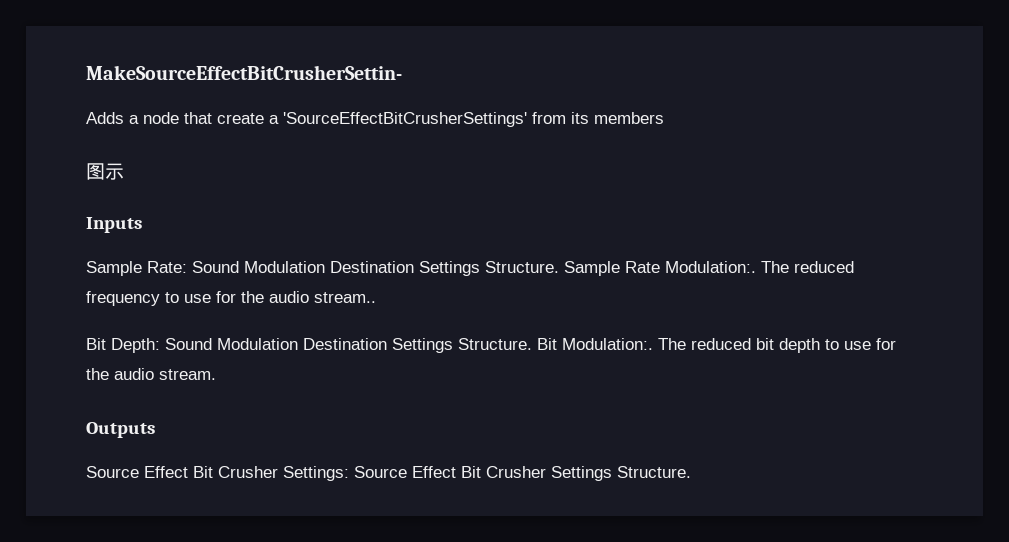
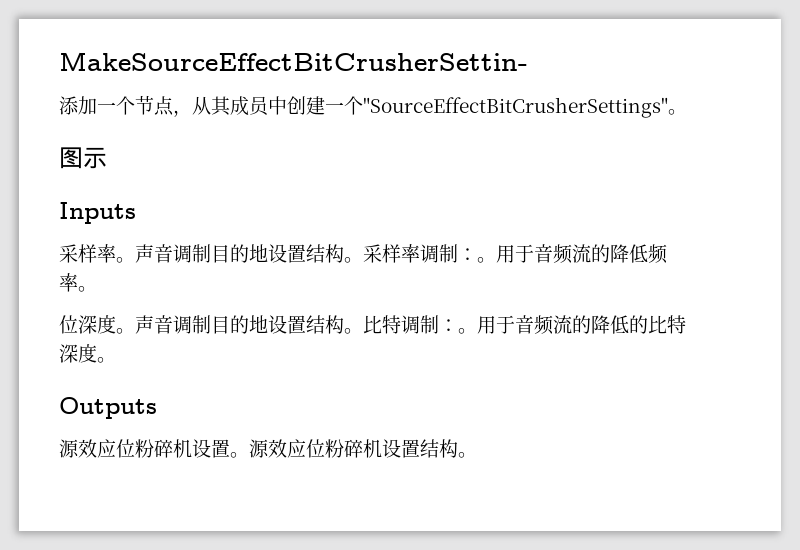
[86,112,664,127] [86,163,124,180] [86,217,142,233] [86,261,854,276] [86,291,376,306] [86,338,896,353] [86,368,216,380] [86,422,155,438] [86,466,691,481] Adds a node that create a 'SourceEffectBitCrusherSettings' from its members // 图示 // Inputs // Sample Rate: Sound Modulation Destination Settings Structure. Sample Rate Modulation:. The reduced frequency to use for the audio stream.. // Bit Depth: Sound Modulation Destination Settings Structure. Bit Modulation:. The reduced bit depth to use for the audio stream. // Outputs // Source Effect Bit Crusher Settings: Source Effect Bit Crusher Settings Structure. -> [59,95,687,118] [59,147,107,169] [59,202,136,224] [59,244,668,264] [59,273,97,292] [59,315,686,335] [59,344,116,363] [59,397,157,419] [59,439,477,458] 添加一个节点，从其成员中创建一个"SourceEffectBitCrusherSettings"。 // 图示 // Inputs // 采样率。声音调制目的地设置结构。采样率调制：。用于音频流的降低频率。 // 位深度。声音调制目的地设置结构。比特调制：。用于音频流的降低的比特深度。 // Outputs // 源效应位粉碎机设置。源效应位粉碎机设置结构。

